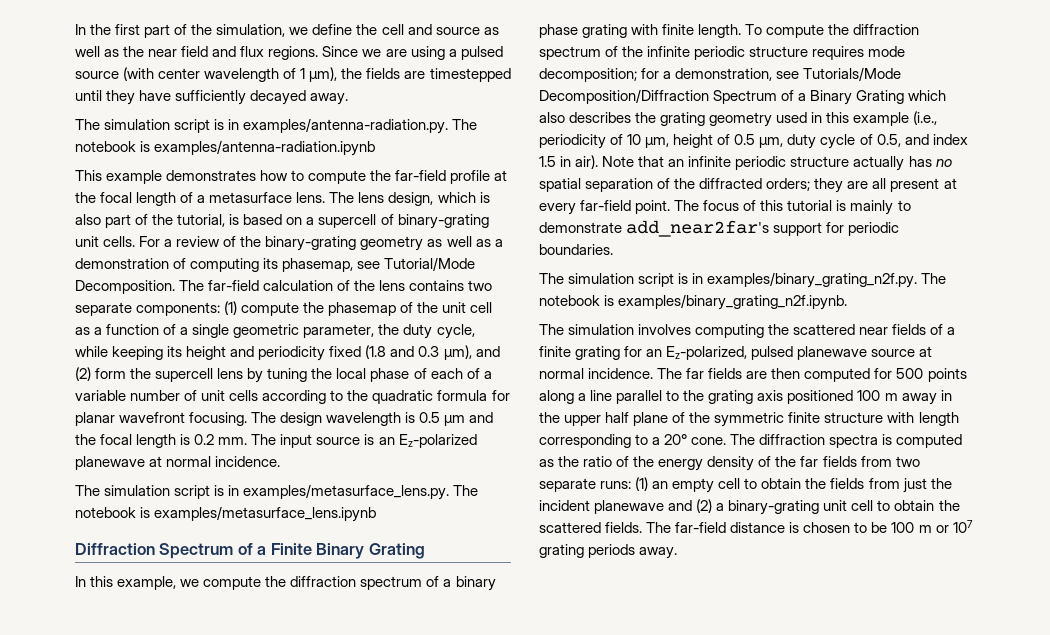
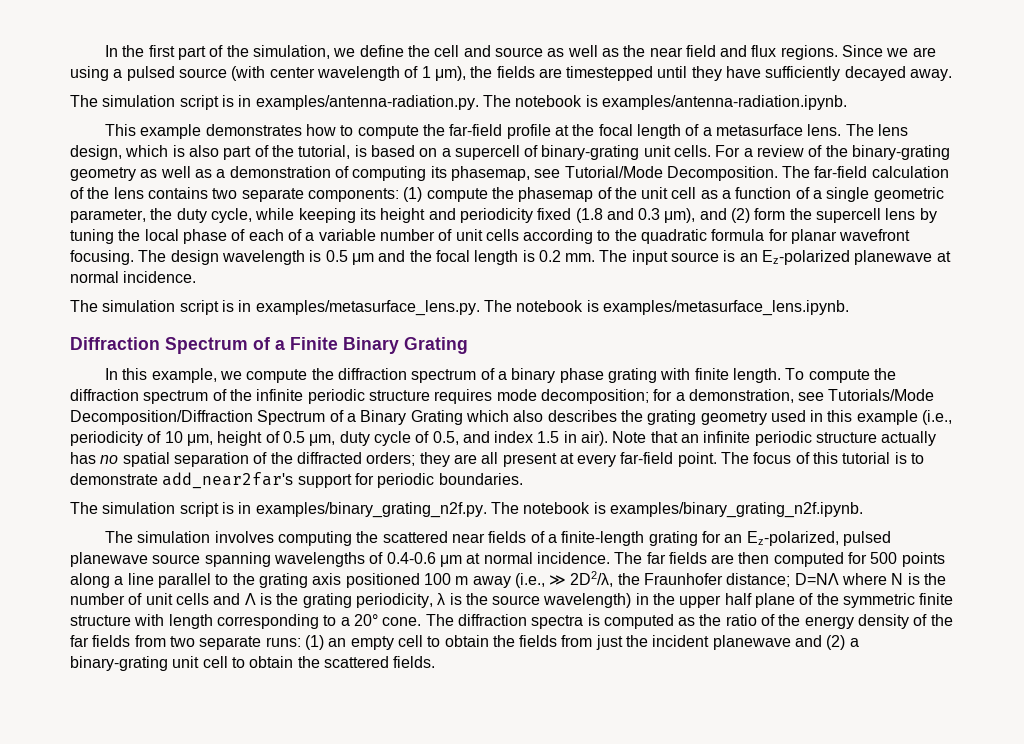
[154,140,376,156] examples/antenna-radiation.ipynb -> [601,95,847,110] examples/antenna-radiation.ipynb.
[154,506,377,522] examples/metasurface_lens.ipynb -> [602,300,849,316] examples/metasurface_lens.ipynb.
[850,200,894,215] mainly -> (907, 458) none
[539,346,571,357] finite -> [561,531,645,546] finite-length
(916, 353) none -> [204,552,462,567] spanning wavelengths of 0.4-0.6 μm
(937, 399) none -> [514,571,947,588] [70,593,632,608] (i.e., ≫ 2D2/λ, the Fraunhofer distance; D=NΛ where N is the number of unit cells and Λ is the grating periodicity, λ is the source wavelength)
[646,520,973,533] [539,544,678,559] The far-field distance is chosen to be 100 m or 107 grating periods away. -> (436, 662) none

